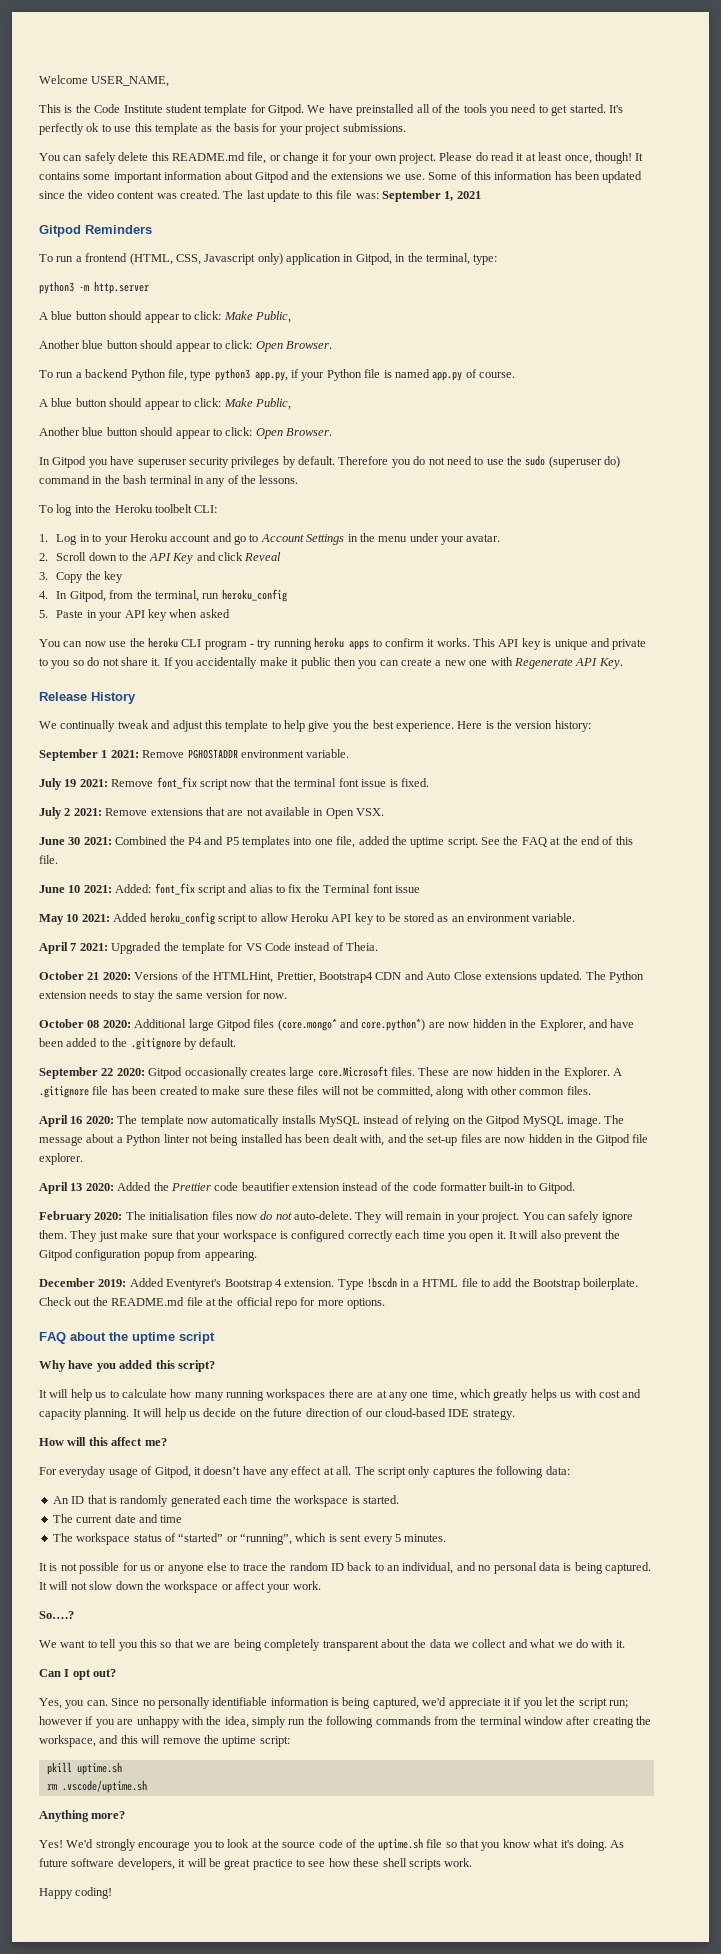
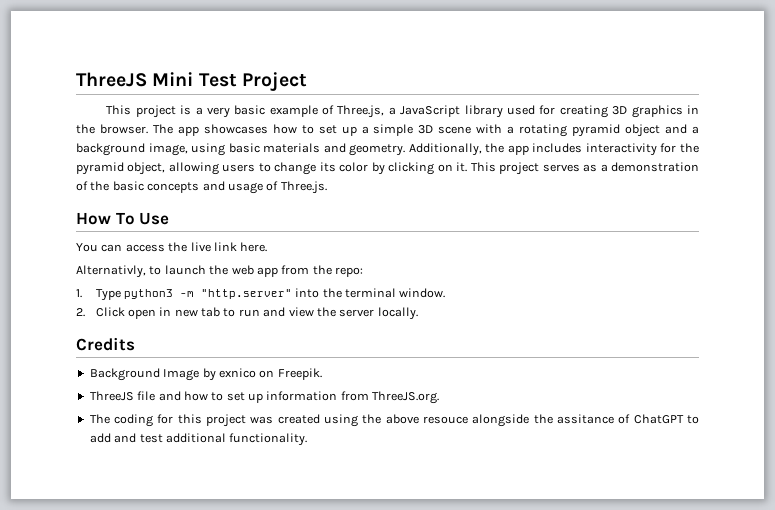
[39,75,170,87] [39,104,623,116] [39,123,406,135] [39,152,644,164] [39,171,643,183] [39,190,481,202] [39,225,152,237] [39,253,498,265] [39,281,149,294] [39,311,291,323] [39,340,332,352] [39,368,515,381] [39,398,291,410] [39,427,332,439] [39,455,621,468] [39,475,299,487] [39,504,218,516] [39,533,501,545] [39,552,282,564] [39,571,124,583] [39,589,287,602] [39,609,230,621] [39,637,647,650] [39,657,623,669] [39,692,136,704] [39,720,591,732] [39,749,350,761] [39,777,429,790] [39,807,385,819] [39,836,633,848] [39,855,58,864] [39,883,420,896] [39,912,576,925] [39,942,379,954] [39,971,644,983] [39,990,287,1002] [39,1018,635,1031] [39,1038,237,1050] [39,1066,622,1079] [39,1086,591,1098] [39,1115,625,1127] [39,1134,649,1146] [39,1153,83,1165] [39,1182,575,1194] [39,1211,633,1223] [39,1230,620,1242] [39,1249,257,1261] [39,1277,639,1290] [39,1297,386,1309] [39,1332,215,1344] [39,1360,215,1372] [39,1389,642,1401] [39,1408,515,1420] [39,1437,167,1446] [39,1466,570,1478] [52,1495,399,1507] [52,1514,183,1523] [52,1533,447,1545] [39,1562,651,1574] [39,1581,321,1593] [39,1611,74,1619] [39,1639,625,1651] [39,1669,117,1680] [39,1697,629,1709] [39,1716,652,1728] [39,1735,290,1747] [46,1762,122,1775] [46,1780,147,1793] [39,1810,126,1822] [39,1838,625,1851] [39,1858,473,1870] [39,1887,113,1899] Welcome USER_NAME, // This is the Code Institute student template for Gitpod. We have preinstalled all of the tools you need to get started. It's perfectly ok to use this template as the basis for your project submissions. // You can safely delete this README.md file, or change it for your own project. Please do read it at least once, though! It contains some important information about Gitpod and the extensions we use. Some of this information has been updated since the video content was created. The last update to this file was: September 1, 2021 // Gitpod Reminders // To run a frontend (HTML, CSS, Javascript only) application in Gitpod, in the terminal, type: // python3 -m http.server // A blue button should appear to click: Make Public, // Another blue button should appear to click: Open Browser. // To run a backend Python file, type python3 app.py, if your Python file is named app.py of course. // A blue button should appear to click: Make Public, // Another blue button should appear to click: Open Browser. // In Gitpod you have superuser security privileges by default. Therefore you do not need to use the sudo (superuser do) command in the bash terminal in any of the lessons. // To log into the Heroku toolbelt CLI: // 1. Log in to your Heroku account and go to Account Settings in the menu under your avatar. // 2. Scroll down to the API Key and click Reveal // 3. Copy the key // 4. In Gitpod, from the terminal, run heroku_config // 5. Paste in your API key when asked // You can now use the heroku CLI program - try running heroku apps to confirm it works. This API key is unique and private to you so do not share it. If you accidentally make it public then you can create a new one with Regenerate API Key. // Release History // We continually tweak and adjust this template to help give you the best experience. Here is the version history: // September 1 2021: Remove PGHOSTADDR environment variable. // July 19 2021: Remove font_fix script now that the terminal font issue is fixed. // July 2 2021: Remove extensions that are not available in Open VSX. // June 30 2021: Combined the P4 and P5 templates into one file, added the uptime script. See the FAQ at the end of this file. // June 10 2021: Added: font_fix script and alias to fix the Terminal font issue // May 10 2021: Added heroku_config script to allow Heroku API key to be stored as an environment variable. // April 7 2021: Upgraded the template for VS Code instead of Theia. // October 21 2020: Versions of the HTMLHint, Prettier, Bootstrap4 CDN and Auto Close extensions updated. The Python extension needs to stay the same version for now. // October 08 2020: Additional large Gitpod files (core.mongo* and core.python*) are now hidden in the Explorer, and have been added to the .gitignore by default. // September 22 2020: Gitpod occasionally creates large core.Microsoft files. These are now hidden in the Explorer. A .gitignore file has been created to make sure these files will not be committed, along with other common files. // April 16 2020: The template now automatically installs MySQL instead of relying on the Gitpod MySQL image. The message about a Python linter not being installed has been dealt with, and the set-up files are now hidden in the Gitpod file explorer. // April 13 2020: Added the Prettier code beautifier extension instead of the code formatter built-in to Gitpod. // February 2020: The initialisation files now do not auto-delete. They will remain in your project. You can safely ignore them. They just make sure that your workspace is configured correctly each time you open it. It will also prevent the Gitpod configuration popup from appearing. // December 2019: Added Eventyret's Bootstrap 4 extension. Type !bscdn in a HTML file to add the Bootstrap boilerplate. Check out the README.md file at the official repo for more options. // FAQ about the uptime script // Why have you added this script? // It will help us to calculate how many running workspaces there are at any one time, which greatly helps us with cost and capacity planning. It will help us decide on the future direction of our cloud-based IDE strategy. // How will this affect me? // For everyday usage of Gitpod, it doesn’t have any effect at all. The script only captures the following data: // An ID that is randomly generated each time the workspace is started. // The current date and time // The workspace status of “started” or “running”, which is sent every 5 minutes. // It is not possible for us or anyone else to trace the random ID back to an individual, and no personal data is being captured. It will not slow down the workspace or affect your work. // So….? // We want to tell you this so that we are being completely transparent about the data we collect and what we do with it. // Can I opt out? // Yes, you can. Since no personally identifiable information is being captured, we'd appreciate it if you let the script run; however if you are unhappy with the idea, simply run the following commands from the terminal window after creating the workspace, and this will remove the uptime script: // pkill uptime.sh // rm .vscode/uptime.sh // Anything more? // Yes! We'd strongly encourage you to look at the source code of the uptime.sh file so that you know what it's doing. As future software developers, it will be great practice to see how these shell scripts work. // Happy coding! -> [76,72,307,91] [106,105,700,118] [76,124,700,137] [76,143,700,156] [76,162,700,175] [76,181,327,194] [76,212,170,225] [76,242,268,252] [76,265,363,278] [76,288,446,301] [76,307,418,320] [76,337,135,351] [89,368,322,381] [89,391,440,404] [89,414,699,427] [89,433,308,446] ThreeJS Mini Test Project // This project is a very basic example of Three.js, a JavaScript library used for creating 3D graphics in the browser. The app showcases how to set up a simple 3D scene with a rotating pyramid object and a background image, using basic materials and geometry. Additionally, the app includes interactivity for the pyramid object, allowing users to change its color by clicking on it. This project serves as a demonstration of the basic concepts and usage of Three.js. // How To Use // You can access the live link here. // Alternativly, to launch the web app from the repo: // 1. Type python3 -m "http.server" into the terminal window. // 2. Click open in new tab to run and view the server locally. // Credits // Background Image by exnico on Freepik. // ThreeJS file and how to set up information from ThreeJS.org. // The coding for this project was created using the above resouce alongside the assitance of ChatGPT to add and test additional functionality.

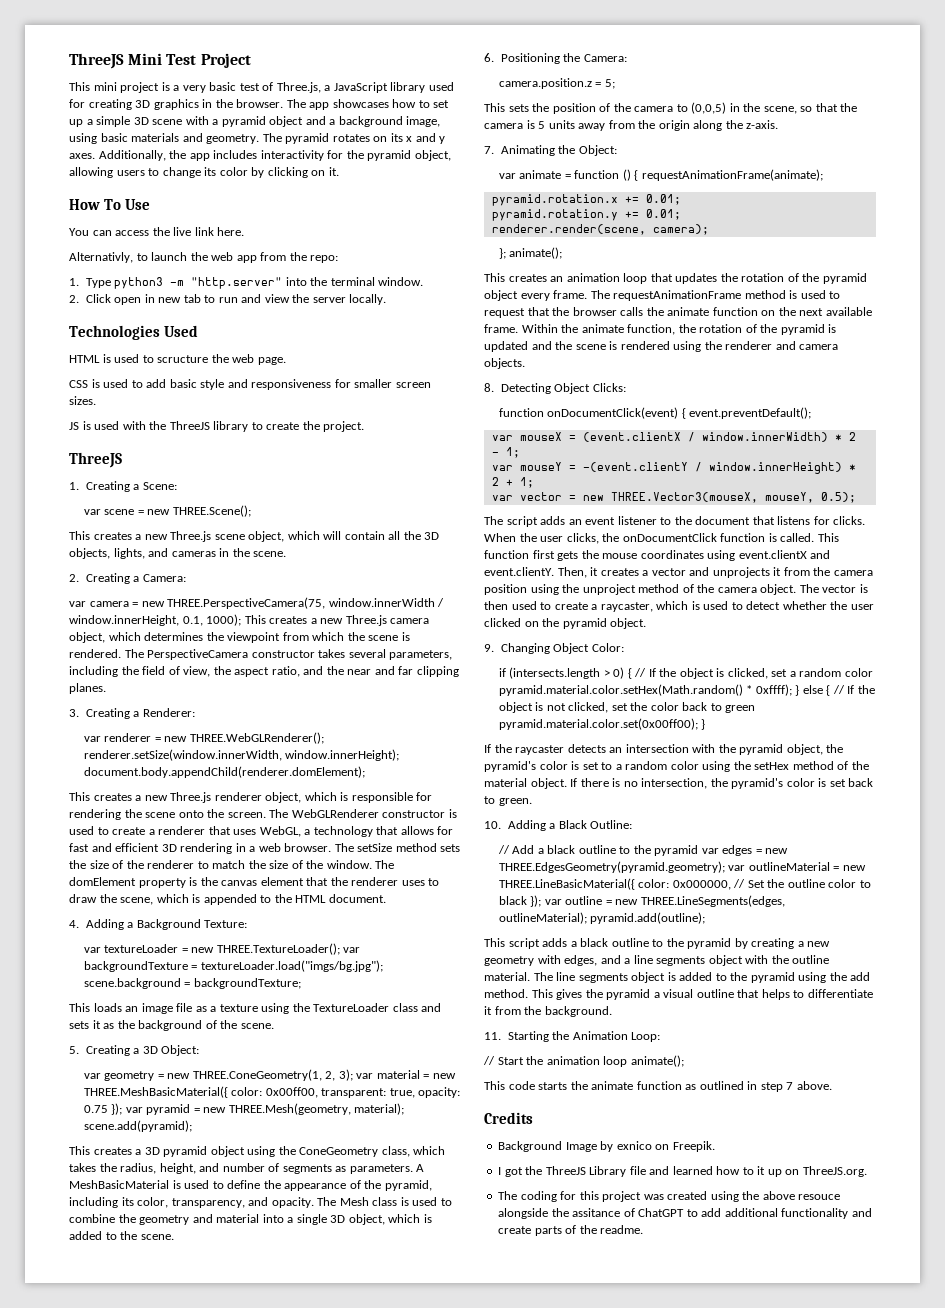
(132, 110) none -> [93,82,117,91] mini
[269,105,318,117] example -> [239,83,260,91] test
[519,124,568,137] rotating -> (219, 122) none
(406, 150) none -> [262,133,446,144] [69,153,95,159] The pyramid rotates on its x and y axes.
[470,162,700,175] [76,181,327,194] This project serves as a demonstration of the basic concepts and usage of Three.js. -> (339, 171) none
(418, 313) none -> [69,325,198,340] [69,354,286,365] [69,379,431,390] [69,396,96,405] [69,421,365,432] [69,452,122,468] [69,481,177,492] [83,505,251,517] [69,531,440,542] [69,548,287,559] [69,573,186,584] [69,597,445,609] [69,614,430,626] [69,632,410,643] [69,649,453,660] [69,666,459,677] [69,683,106,694] [69,708,195,719] [83,732,324,744] [83,749,400,761] [83,766,365,778] [69,792,433,803] [69,809,457,820] [69,826,454,837] [69,843,461,854] [69,860,395,869] [69,877,440,888] [69,894,386,905] [69,919,248,930] [83,943,361,955] [83,960,383,972] [83,978,301,989] [69,1003,442,1014] [69,1020,274,1031] [69,1045,200,1056] [83,1069,456,1081] [83,1086,461,1098] [83,1103,405,1115] [83,1120,192,1132] [69,1146,446,1157] [69,1163,425,1174] [69,1180,432,1191] [69,1197,452,1208] [69,1214,432,1225] [69,1231,174,1240] [484,53,627,64] [498,78,615,89] [484,102,858,114] [484,120,779,131] [484,145,617,156] [498,169,823,181] [491,194,681,206] [491,209,681,221] [491,224,709,235] [498,247,563,259] [484,273,867,284] [484,290,841,301] [484,307,872,318] [484,324,837,335] [484,341,839,352] [484,358,525,369] [484,383,626,394] [498,407,812,419] [491,432,856,442] [491,447,520,458] [491,462,856,474] [491,477,534,488] [491,492,856,503] [484,516,866,527] [484,533,839,544] [484,550,831,561] [484,567,873,578] [484,584,868,595] [484,601,874,612] [484,618,647,629] [484,643,624,654] [498,667,873,679] [498,684,875,696] [498,702,756,713] [498,718,706,730] [484,744,844,755] [484,761,869,772] [484,778,874,789] [484,796,532,806] [484,820,633,831] [497,845,789,856] [498,861,866,873] [498,878,871,890] [498,895,785,907] [498,912,706,924] [484,938,831,949] [484,955,830,966] [484,972,871,983] [484,989,873,1000] [484,1006,612,1017] [484,1031,661,1042] [483,1055,684,1067] [484,1081,832,1092] // Technologies Used // HTML is used to scructure the web page. // CSS is used to add basic style and responsiveness for smaller screen sizes. // JS is used with the ThreeJS library to create the project. // ThreeJS // 1. Creating a Scene: // var scene = new THREE.Scene(); // This creates a new Three.js scene object, which will contain all the 3D objects, lights, and cameras in the scene. // 2. Creating a Camera: // var camera = new THREE.PerspectiveCamera(75, window.innerWidth / window.innerHeight, 0.1, 1000); This creates a new Three.js camera object, which determines the viewpoint from which the scene is rendered. The PerspectiveCamera constructor takes several parameters, including the field of view, the aspect ratio, and the near and far clipping planes. // 3. Creating a Renderer: // var renderer = new THREE.WebGLRenderer(); renderer.setSize(window.innerWidth, window.innerHeight); document.body.appendChild(renderer.domElement); // This creates a new Three.js renderer object, which is responsible for rendering the scene onto the screen. The WebGLRenderer constructor is used to create a renderer that uses WebGL, a technology that allows for fast and efficient 3D rendering in a web browser. The setSize method sets the size of the renderer to match the size of the window. The domElement property is the canvas element that the renderer uses to draw the scene, which is appended to the HTML document. // 4. Adding a Background Texture: // var textureLoader = new THREE.TextureLoader(); var backgroundTexture = textureLoader.load("imgs/bg.jpg"); scene.background = backgroundTexture; // This loads an image file as a texture using the TextureLoader class and sets it as the background of the scene. // 5. Creating a 3D Object: // var geometry = new THREE.ConeGeometry(1, 2, 3); var material = new THREE.MeshBasicMaterial({ color: 0x00ff00, transparent: true, opacity: 0.75 }); var pyramid = new THREE.Mesh(geometry, material); scene.add(pyramid); // This creates a 3D pyramid object using the ConeGeometry class, which takes the radius, height, and number of segments as parameters. A MeshBasicMaterial is used to define the appearance of the pyramid, including its color, transparency, and opacity. The Mesh class is used to combine the geometry and material into a single 3D object, which is added to the scene. // 6. Positioning the Camera: // camera.position.z = 5; // This sets the position of the camera to (0,0,5) in the scene, so that the camera is 5 units away from the origin along the z-axis. // 7. Animating the Object: // var animate = function () { requestAnimationFrame(animate); // pyramid.rotation.x += 0.01; // pyramid.rotation.y += 0.01; // renderer.render(scene, camera); // }; animate(); // This creates an animation loop that updates the rotation of the pyramid object every frame. The requestAnimationFrame method is used to request that the browser calls the animate function on the next available frame. Within the animate function, the rotation of the pyramid is updated and the scene is rendered using the renderer and camera objects. // 8. Detecting Object Clicks: // function onDocumentClick(event) { event.preventDefault(); // var mouseX = (event.clientX / window.innerWidth) * 2 - 1; // var mouseY = -(event.clientY / window.innerHeight) * 2 + 1; // var vector = new THREE.Vector3(mouseX, mouseY, 0.5); // The script adds an event listener to the document that listens for clicks. When the user clicks, the onDocumentClick function is called. This function first gets the mouse coordinates using event.clientX and event.clientY. Then, it creates a vector and unprojects it from the camera position using the unproject method of the camera object. The vector is then used to create a raycaster, which is used to detect whether the user clicked on the pyramid object. // 9. Changing Object Color: // if (intersects.length > 0) { // If the object is clicked, set a random color pyramid.material.color.setHex(Math.random() * 0xffff); } else { // If the object is not clicked, set the color back to green pyramid.material.color.set(0x00ff00); } // If the raycaster detects an intersection with the pyramid object, the pyramid's color is set to a random color using the setHex method of the material object. If there is no intersection, the pyramid's color is set back to green. // 10. Adding a Black Outline: // // Add a black outline to the pyramid var edges = new THREE.EdgesGeometry(pyramid.geometry); var outlineMaterial = new THREE.LineBasicMaterial({ color: 0x000000, // Set the outline color to black }); var outline = new THREE.LineSegments(edges, outlineMaterial); pyramid.add(outline); // This script adds a black outline to the pyramid by creating a new geometry with edges, and a line segments object with the outline material. The line segments object is added to the pyramid using the add method. This gives the pyramid a visual outline that helps to differentiate it from the background. // 11. Starting the Animation Loop: // // Start the animation loop animate(); // This code starts the animate function as outlined in step 7 above.
[89,391,134,401] ThreeJS -> [498,1166,627,1177] I got the ThreeJS Library
[183,391,369,403] how to set up information from -> [672,1166,800,1177] learned how to it up on
[114,433,308,446] and test additional functionality. -> [724,1208,872,1219] [498,1225,644,1236] additional functionality and create parts of the readme.

